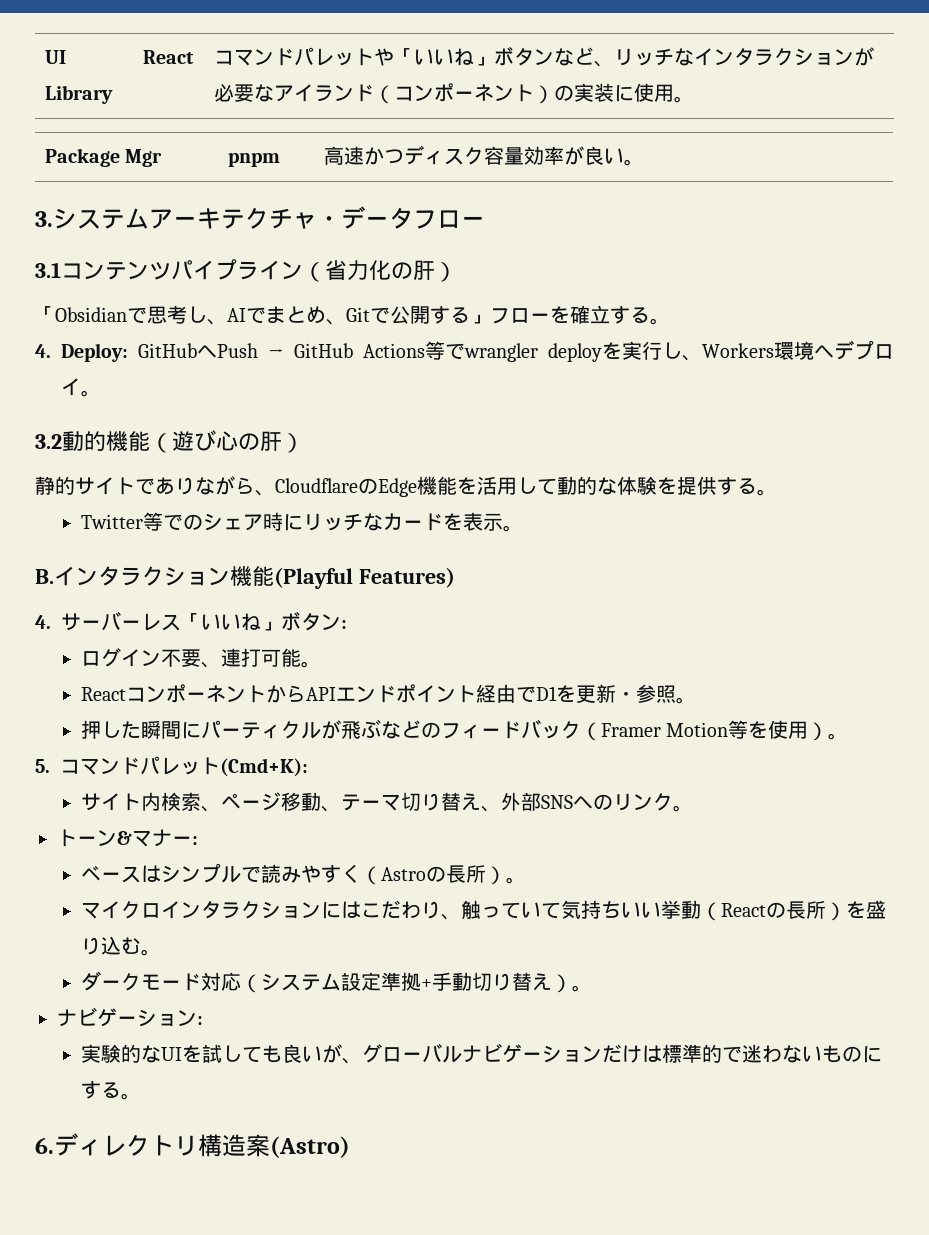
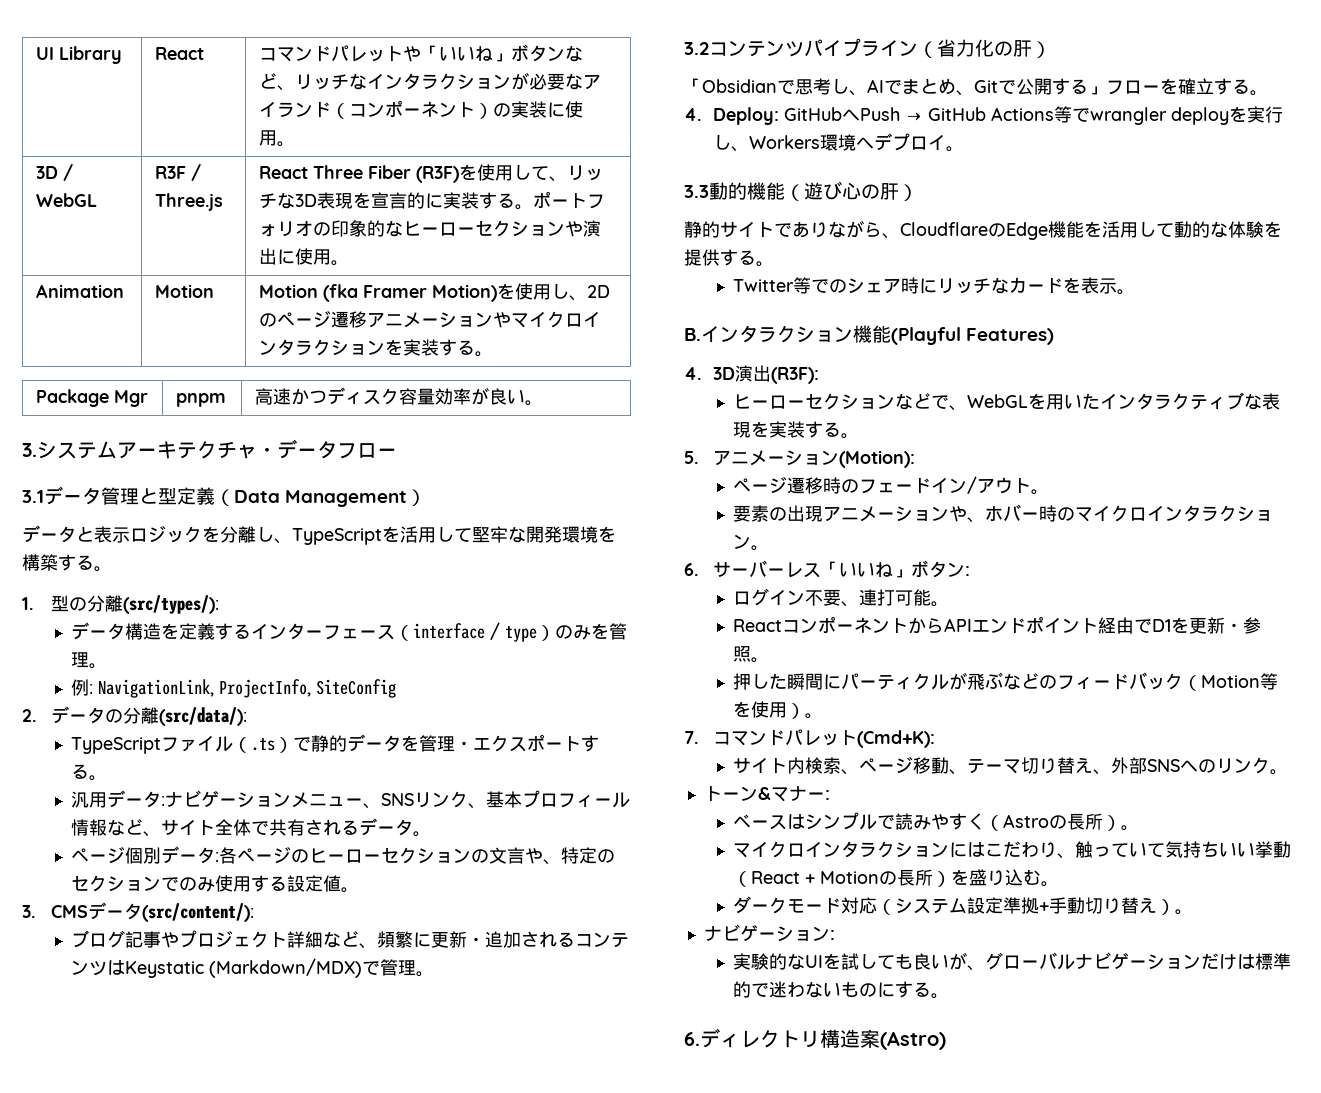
(694, 99) none -> [36,164,74,181] [36,193,98,207] [155,164,202,181] [155,193,224,211] [259,164,604,183] [259,191,606,210] [259,220,602,237] [259,248,350,266] [36,284,125,298] [155,284,215,298] [259,283,611,302] [259,311,602,328] [259,339,494,357] // 3D / WebGL | R3F / Three.js | React Three Fiber (R3F)を使用して、リッチな3D表現を宣言的に実装する。ポートフォリオの印象的なヒーローセクションや演出に使用。 // Animation | Motion | Motion (fka Framer Motion)を使用し、2Dのページ遷移アニメーションやマイクロインタラクションを実装する。
(61, 270) none -> [44,486,427,507] [22,525,616,545] [22,554,112,572] [22,595,220,614] [70,622,627,642] [70,652,107,669] [70,679,396,698] [22,706,248,726] [70,734,599,754] [70,764,107,781] [70,790,630,809] [70,818,431,837] [70,846,615,865] [70,875,359,893] [22,902,255,922] [70,930,629,949] [70,958,434,978] [684,42,709,55] データ管理と型定義（Data Management） // データと表示ロジックを分離し、TypeScriptを活用して堅牢な開発環境を構築する。 // 1.型の分離(src/types/): // データ構造を定義するインターフェース（interface / type）のみを管理。 // 例: NavigationLink, ProjectInfo, SiteConfig // 2.データの分離(src/data/): // TypeScriptファイル（.ts）で静的データを管理・エクスポートする。 // 汎用データ:ナビゲーションメニュー、SNSリンク、基本プロフィール情報など、サイト全体で共有されるデータ。 // ページ個別データ:各ページのヒーローセクションの文言や、特定のセクションでのみ使用する設定値。 // 3. CMSデータ(src/content/): // ブログ記事やプロジェクト詳細など、頻繁に更新・追加されるコンテンツはKeystatic (Markdown/MDX)で管理。 // 3.2
[35,434,62,449] 3.2 -> [684,185,709,198] 3.3
(51, 622) none -> [713,365,820,384] [732,392,1280,411] [732,421,859,439] [684,450,916,468] [732,476,1049,495] [732,504,1273,523] [732,534,769,551] [684,563,698,576] 3D演出(R3F): // ヒーローセクションなどで、WebGLを用いたインタラクティブな表現を実装する。 // 5.アニメーション(Motion): // ページ遷移時のフェードイン/アウト。 // 要素の出現アニメーションや、ホバー時のマイクロインタラクション。 // 6.
[600,723,661,737] Framer -> (1201, 683) none
[35,759,50,773] 5. -> [684,731,698,744] 7.
(766, 910) none -> [804,871,879,884] + Motion

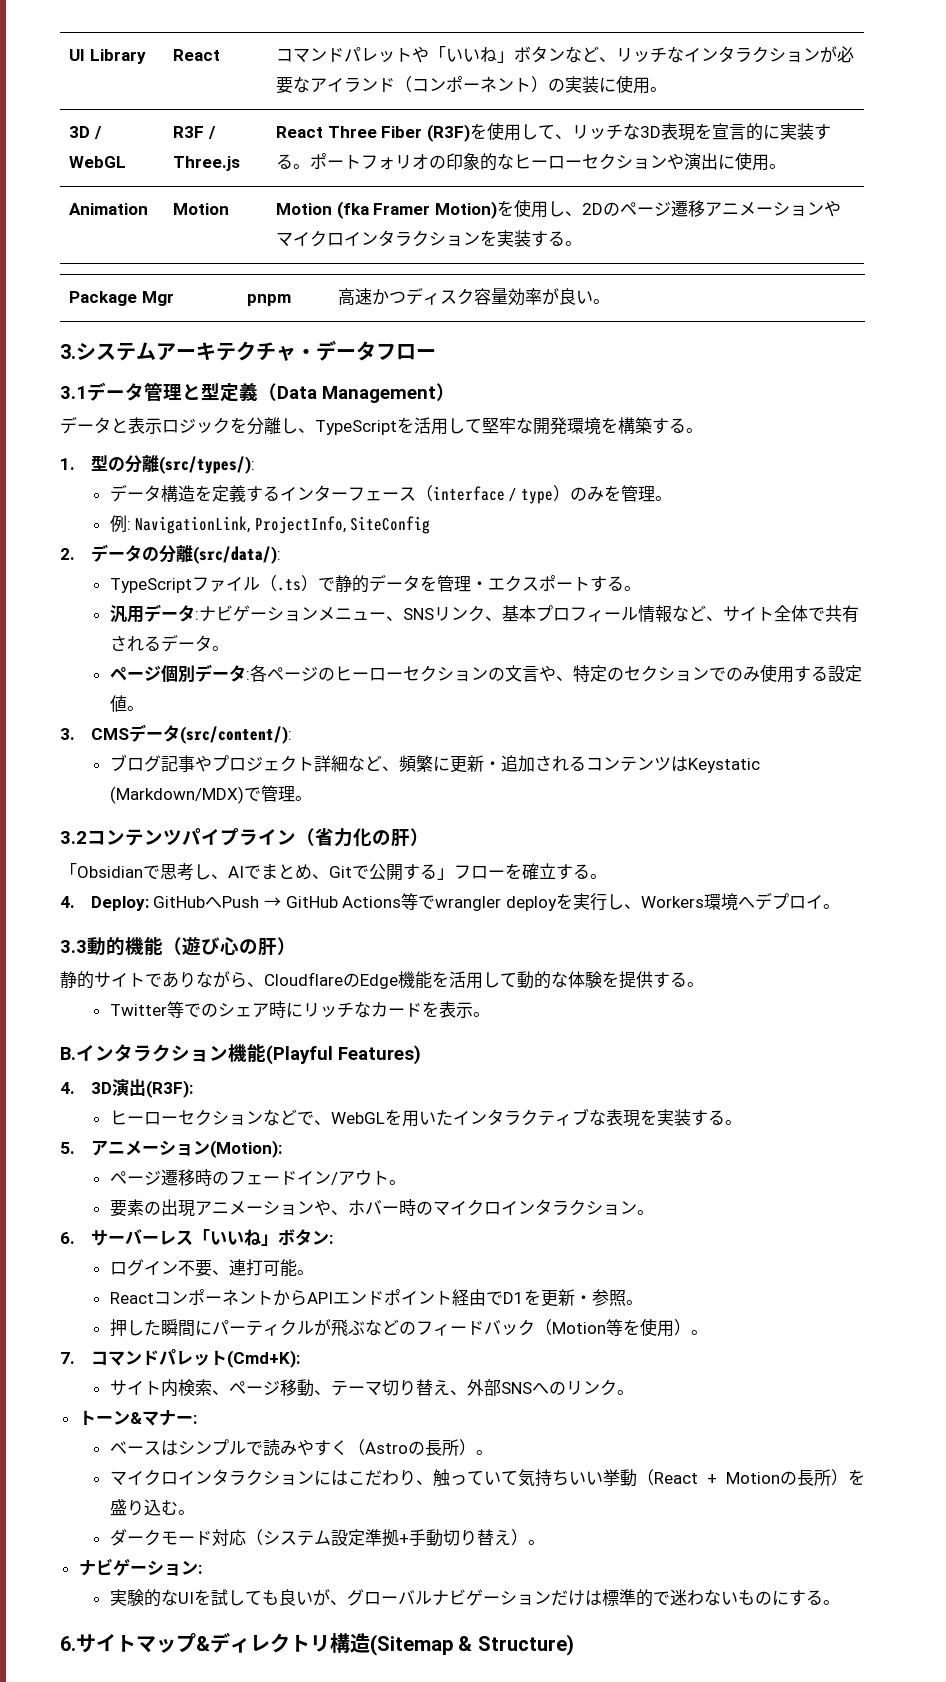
(700, 1039) none -> [76,1633,210,1653] サイトマップ&
[860,1029,946,1050] 案(Astro) -> [370,1634,574,1656] (Sitemap & Structure)

